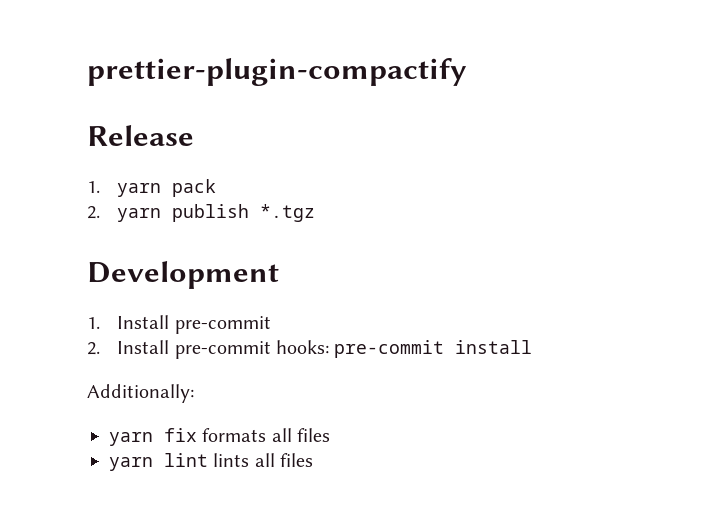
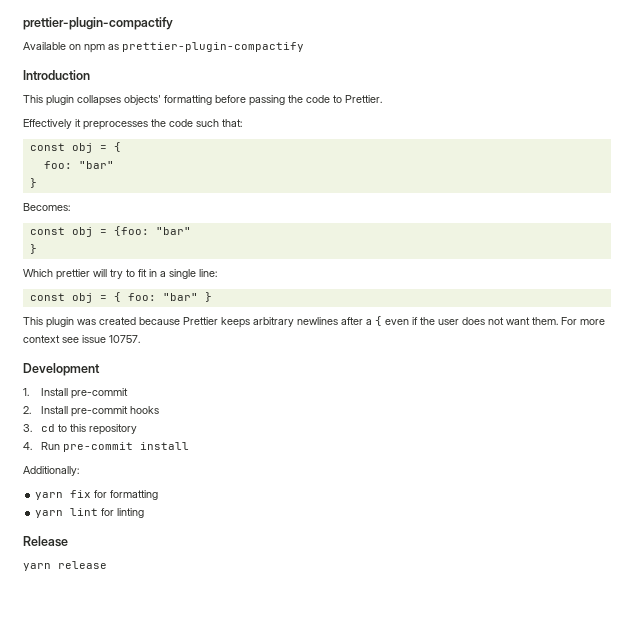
[87,58,467,86] [87,125,194,146] [87,179,217,197] [87,204,316,222] prettier-plugin-compactify // Release // 1. yarn pack // 2. yarn publish *.tgz -> [23,17,173,30] [23,42,304,53] [23,70,90,80] [23,95,382,106] [23,119,242,130] [29,142,121,153] [43,161,114,169] [29,178,37,188] [23,203,70,211] [29,226,191,237] [29,244,37,254] [23,269,217,280] [29,292,212,303] [23,316,605,328] [23,335,140,343] prettier-plugin-compactify // Available on npm as prettier-plugin-compactify // Introduction // This plugin collapses objects' formatting before passing the code to Prettier. // Effectively it preprocesses the code such that: // const obj = { // foo: "bar" // } // Becomes: // const obj = {foo: "bar" // } // Which prettier will try to fit in a single line: // const obj = { foo: "bar" } // This plugin was created because Prettier keeps arbitrary newlines after a { even if the user does not want them. For more context see issue 10757.
[276,340,330,354] hooks: -> [129,406,159,414] [23,424,137,435] [23,442,60,450] hooks // 3. cd to this repository // 4. Run
[202,428,331,442] formats all files -> [94,490,159,500] for formatting
[213,453,314,467] lints all files -> [101,508,145,518] [23,536,68,547] [23,561,107,571] for linting // Release // yarn release

